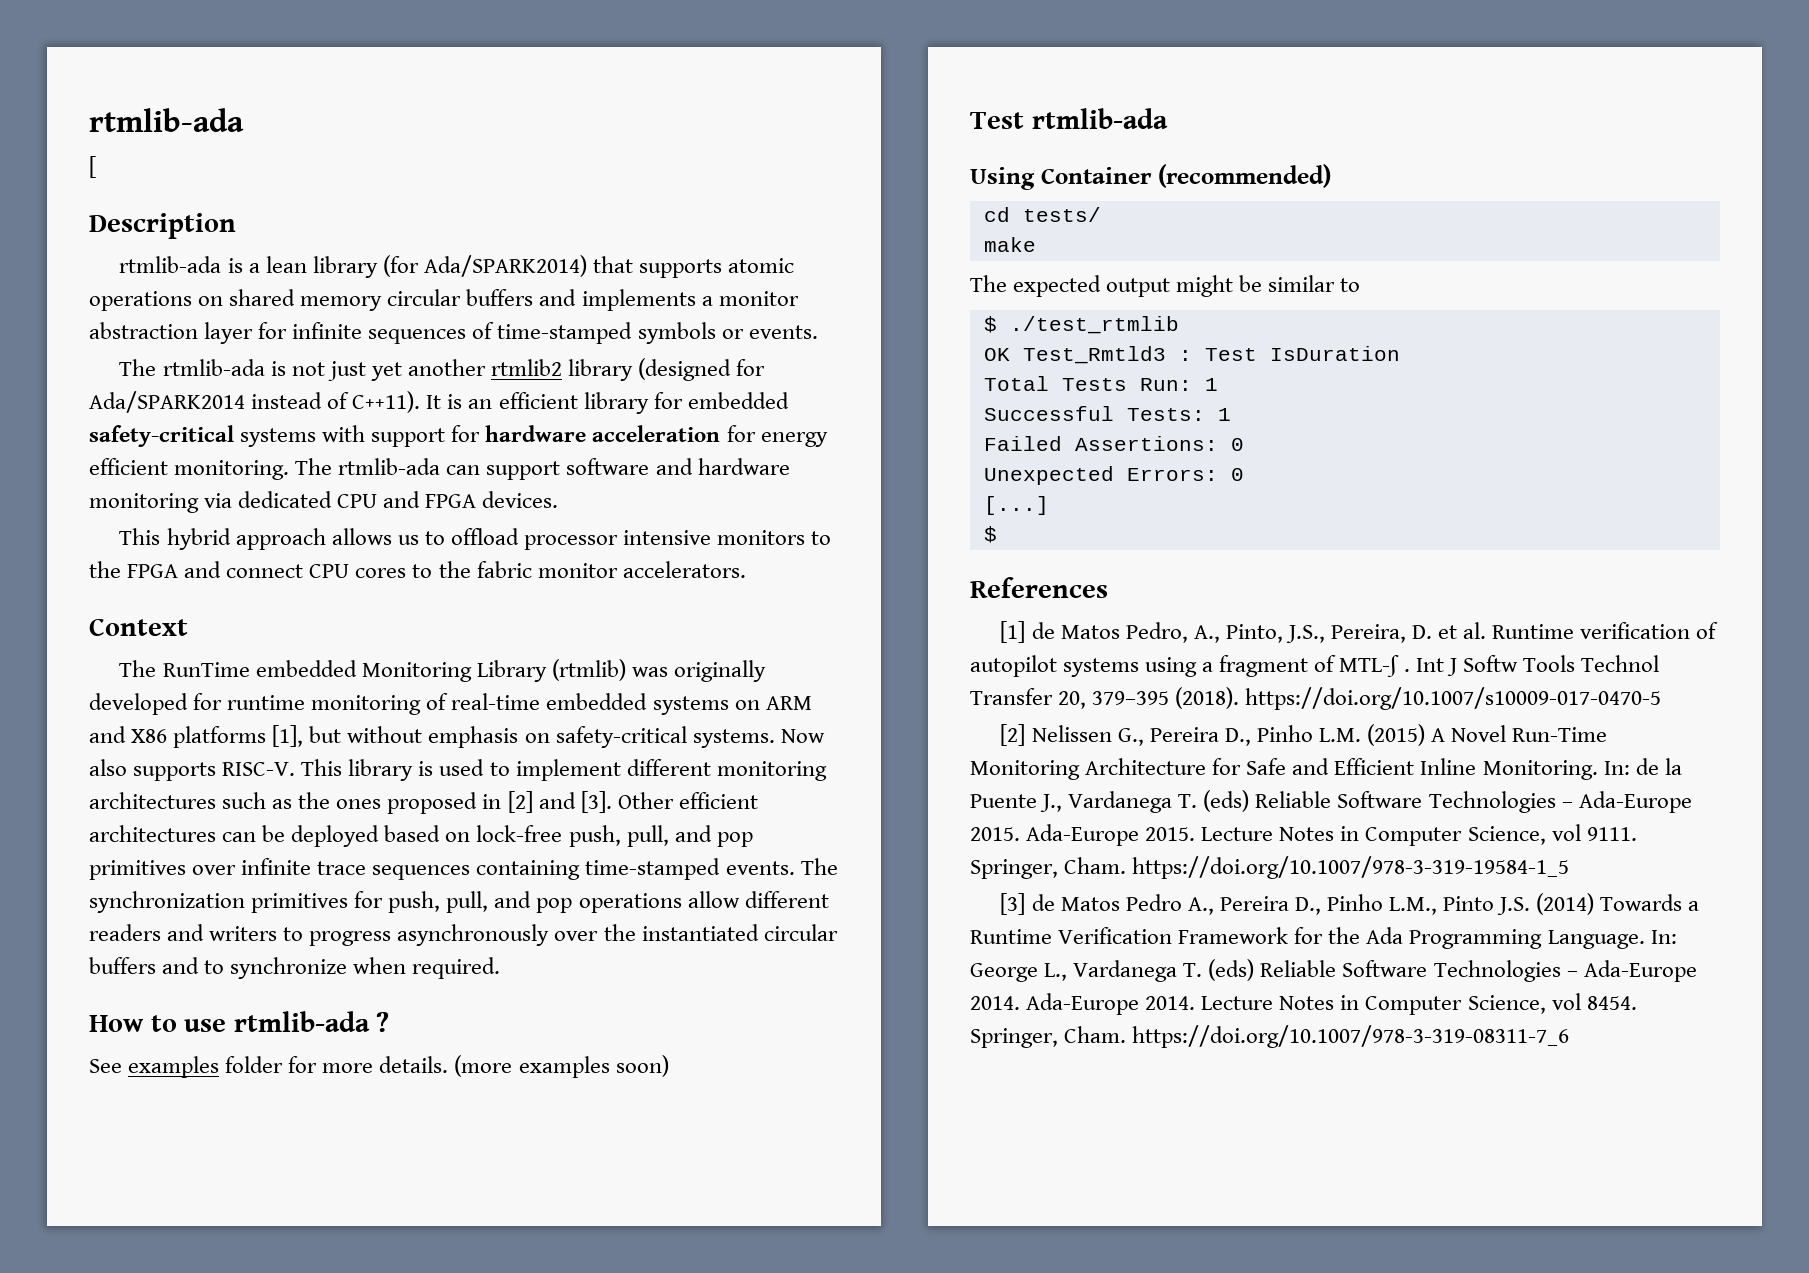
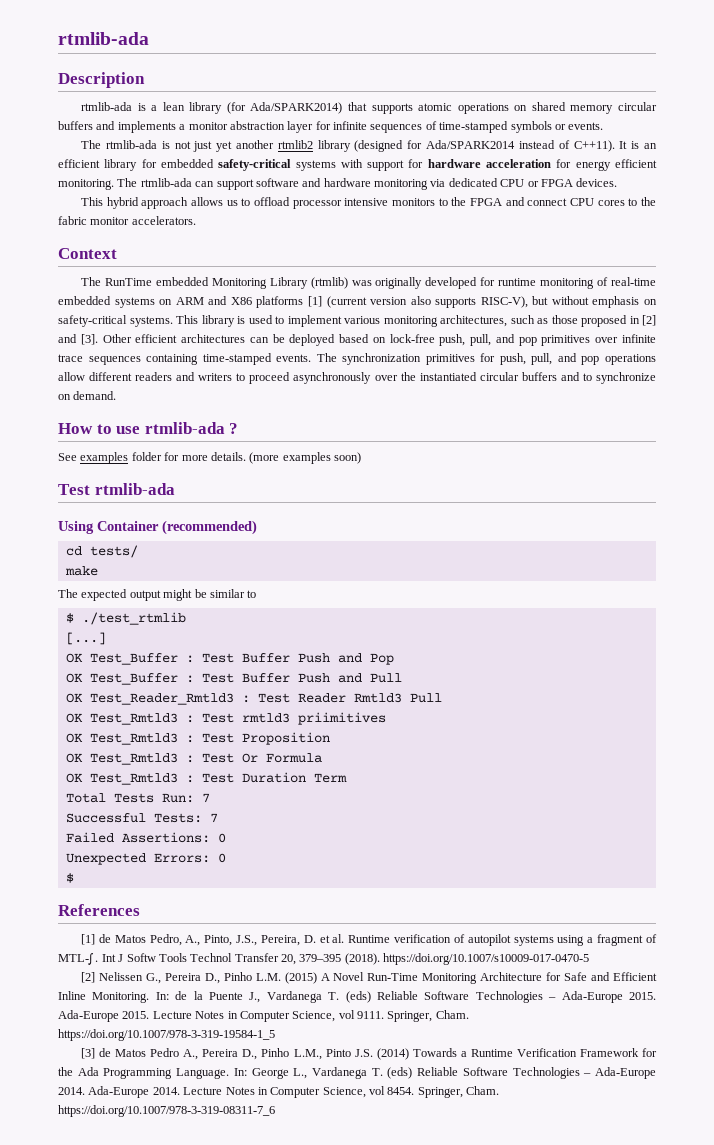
[89,108,244,132] [89,156,96,178] rtmlib-ada // [ -> [58,32,149,45] rtmlib-ada
[383,491,421,508] and -> [527,181,539,187] or
[272,725,304,747] [1], -> [307,296,528,308] [1] (current version also supports RISC-V),
[780,729,825,743] [89,759,296,781] Now also supports RISC-V. -> (173, 321) none
[626,759,827,781] [89,792,382,809] different monitoring architectures such as the ones -> [344,315,578,327] various monitoring architectures, such as those
[309,931,392,946] progress -> [249,372,291,384] proceed
[353,957,501,979] when required. -> [58,391,117,400] on demand.
[983,346,1400,364] OK Test_Rmtld3 : Test IsDuration -> [65,632,106,645] [65,653,394,665] [65,673,402,685] [65,693,442,705] [65,712,386,725] [65,732,330,745] [65,753,322,765] [65,772,347,785] [...] // OK Test_Buffer : Test Buffer Push and Pop // OK Test_Buffer : Test Buffer Push and Pull // OK Test_Reader_Rmtld3 : Test Reader Rmtld3 Pull // OK Test_Rmtld3 : Test rmtld3 priimitives // OK Test_Rmtld3 : Test Proposition // OK Test_Rmtld3 : Test Or Formula // OK Test_Rmtld3 : Test Duration Term
[1204,378,1218,391] 1 -> [201,793,210,803] 7
[1217,408,1231,421] 1 -> [209,813,218,823] 7
[983,496,1049,515] // [...] -> (226, 858) none

